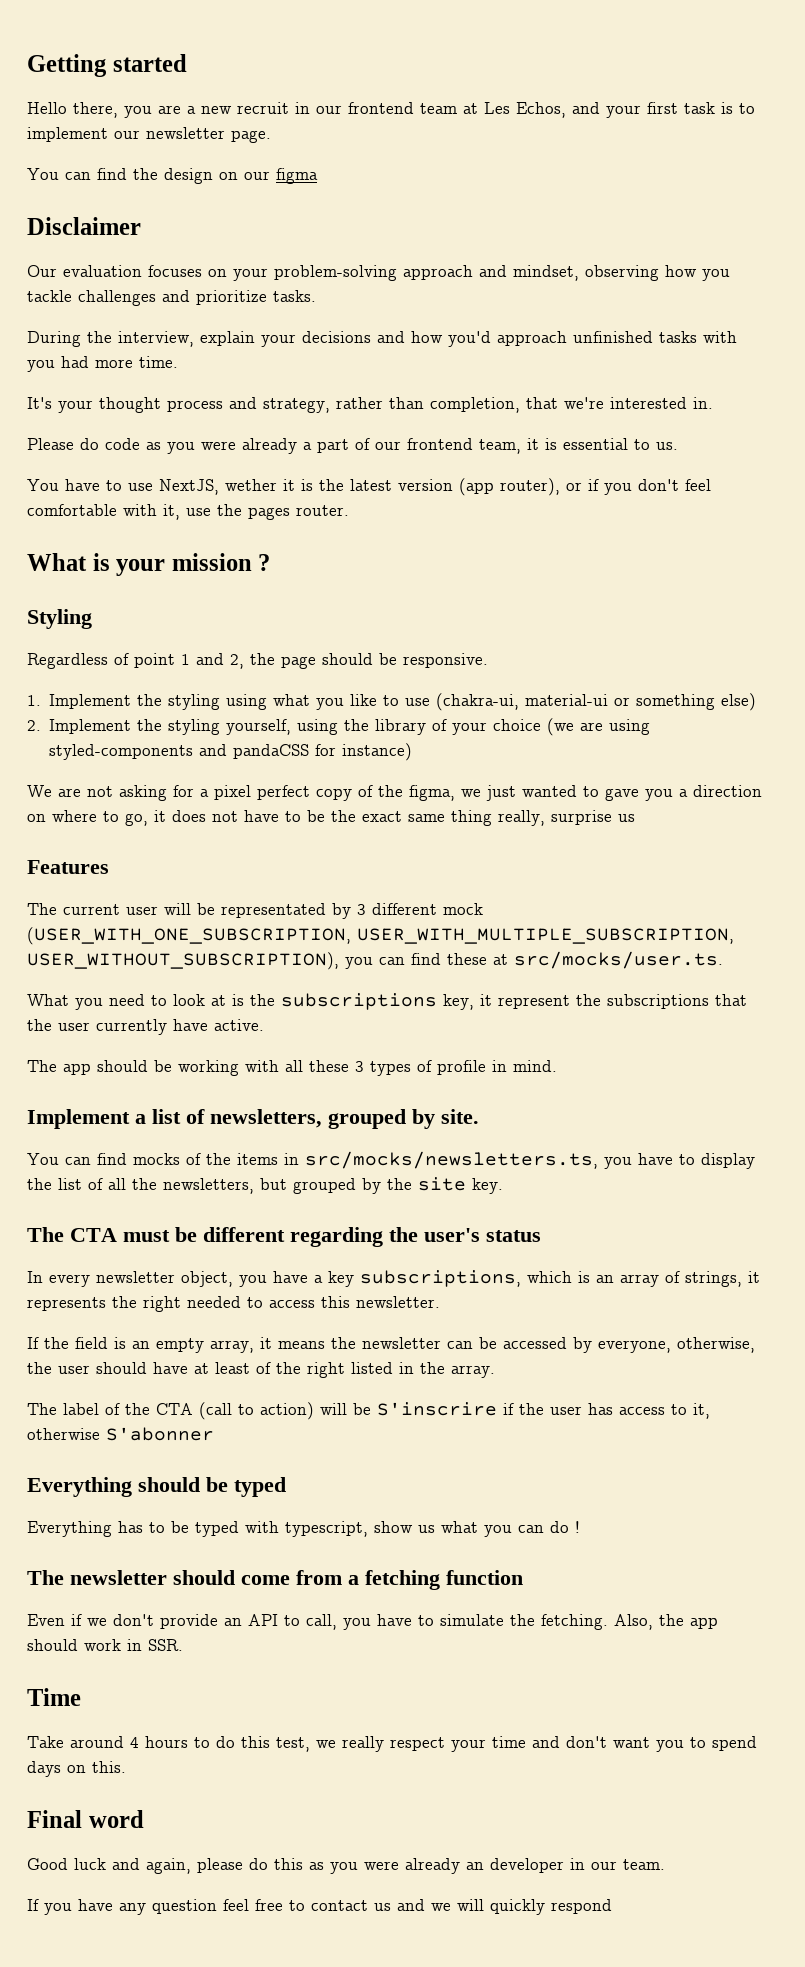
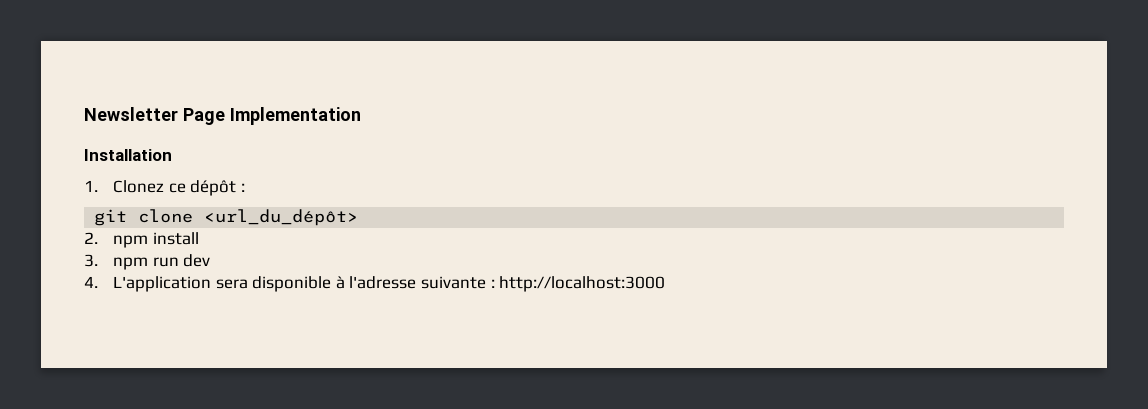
[27,54,187,77] [27,102,755,118] [27,127,271,143] [27,168,318,184] [27,217,141,235] [27,265,730,281] [27,290,316,306] [27,331,737,347] [27,356,178,372] [27,397,713,413] [27,438,678,454] [27,478,711,496] [27,504,349,520] [27,553,271,576] [27,609,92,629] [27,653,488,669] [27,693,757,711] [27,718,651,736] [49,743,413,761] [27,785,762,801] [27,810,635,826] [27,860,109,874] [27,903,483,919] [27,927,734,945] [27,951,723,970] [27,993,747,1010] [27,1019,264,1035] [27,1060,557,1076] [27,1109,479,1129] [27,1151,755,1169] [27,1177,503,1194] [27,1227,541,1247] [27,1270,760,1287] [27,1296,440,1312] [27,1337,755,1353] [27,1362,495,1378] [27,1402,710,1420] [27,1427,214,1441] [27,1477,286,1497] [27,1521,580,1537] [27,1570,523,1590] [27,1614,718,1630] [27,1639,183,1651] [27,1688,81,1706] [27,1736,757,1752] [27,1761,126,1777] [27,1810,144,1828] [27,1858,665,1874] [27,1899,612,1915] Getting started // Hello there, you are a new recruit in our frontend team at Les Echos, and your first task is to implement our newsletter page. // You can find the design on our figma // Disclaimer // Our evaluation focuses on your problem-solving approach and mindset, observing how you tackle challenges and prioritize tasks. // During the interview, explain your decisions and how you'd approach unfinished tasks with you had more time. // It's your thought process and strategy, rather than completion, that we're interested in. // Please do code as you were already a part of our frontend team, it is essential to us. // You have to use NextJS, wether it is the latest version (app router), or if you don't feel comfortable with it, use the pages router. // What is your mission ? // Styling // Regardless of point 1 and 2, the page should be responsive. // 1. Implement the styling using what you like to use (chakra-ui, material-ui or something else) // 2. Implement the styling yourself, using the library of your choice (we are using styled-components and pandaCSS for instance) // We are not asking for a pixel perfect copy of the figma, we just wanted to gave you a direction on where to go, it does not have to be the exact same thing really, surprise us // Features // The current user will be representated by 3 different mock (USER_WITH_ONE_SUBSCRIPTION, USER_WITH_MULTIPLE_SUBSCRIPTION, USER_WITHOUT_SUBSCRIPTION), you can find these at src/mocks/user.ts. // What you need to look at is the subscriptions key, it represent the subscriptions that the user currently have active. // The app should be working with all these 3 types of profile in mind. // Implement a list of newsletters, grouped by site. // You can find mocks of the items in src/mocks/newsletters.ts, you have to display the list of all the newsletters, but grouped by the site key. // The CTA must be different regarding the user's status // In every newsletter object, you have a key subscriptions, which is an array of strings, it represents the right needed to access this newsletter. // If the field is an empty array, it means the newsletter can be accessed by everyone, otherwise, the user should have at least of the right listed in the array. // The label of the CTA (call to action) will be S'inscrire if the user has access to it, otherwise S'abonner // Everything should be typed // Everything has to be typed with typescript, show us what you can do ! // The newsletter should come from a fetching function // Even if we don't provide an API to call, you have to simulate the fetching. Also, the app should work in SSR. // Time // Take around 4 hours to do this test, we really respect your time and don't want you to spend days on this. // Final word // Good luck and again, please do this as you were already an developer in our team. // If you have any question feel free to contact us and we will quickly respond -> [84,107,361,125] [84,149,172,161] [84,180,245,196] [94,209,359,226] [84,232,199,248] [84,254,211,270] [84,276,666,292] Newsletter Page Implementation // Installation // 1. Clonez ce dépôt : // git clone <url_du_dépôt> // 2. npm install // 3. npm run dev // 4. L'application sera disponible à l'adresse suivante : http://localhost:3000

